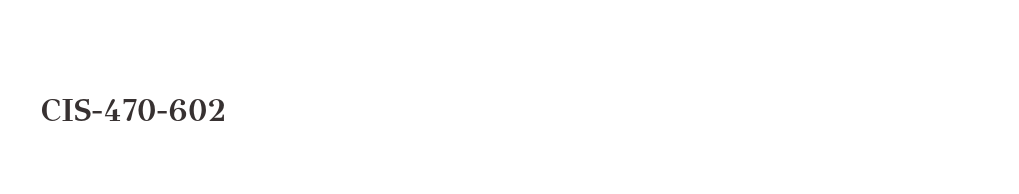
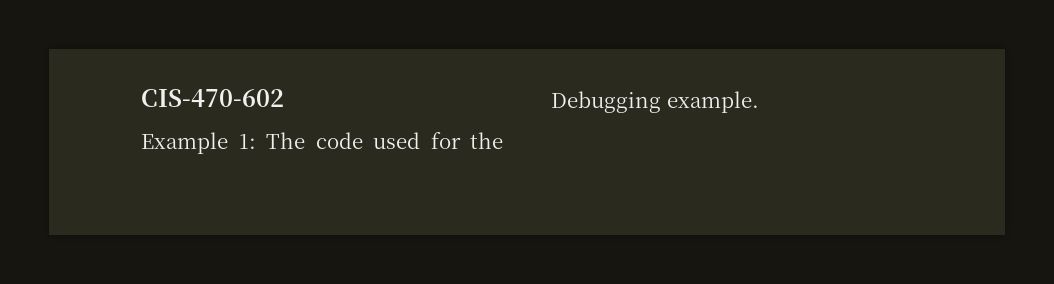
(226, 110) none -> [141,132,503,154] [551,91,759,113] // Example 1: The code used for the Debugging example.

